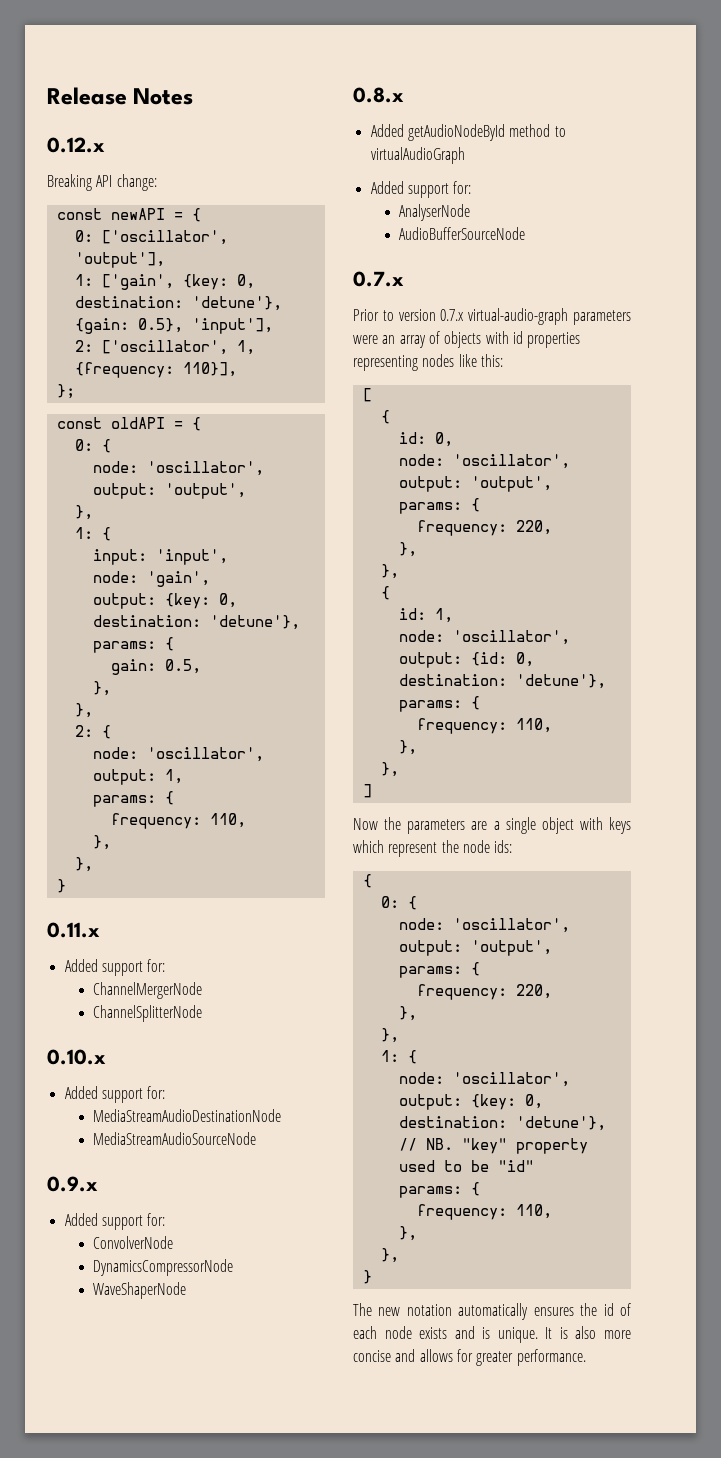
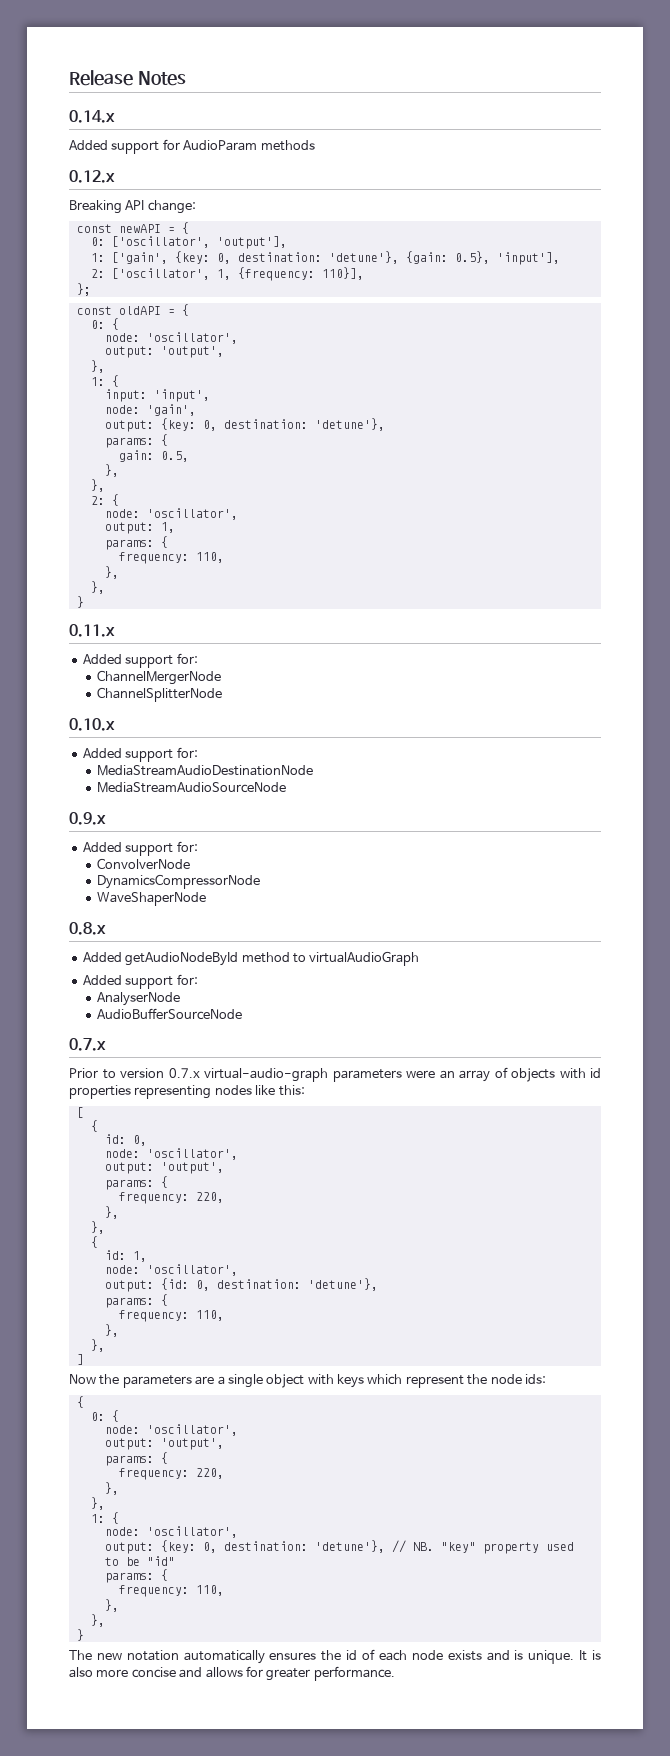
(194, 96) none -> [69,110,115,123] [69,139,315,154] // 0.14.x // Added support for AudioParam methods

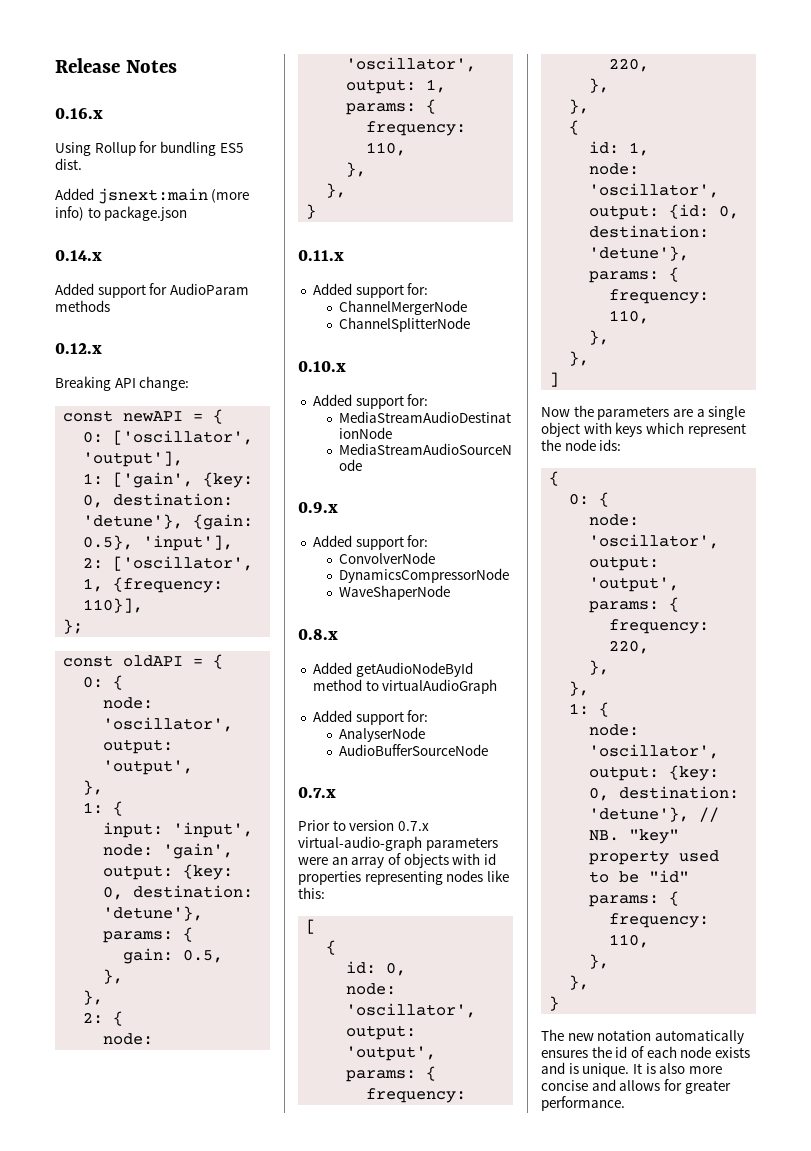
(186, 78) none -> [55,108,103,119] [55,141,244,156] [55,158,82,170] [55,188,250,204] [55,206,188,221] // 0.16.x // Using Rollup for bundling ES5 dist. // Added jsnext:main (more info) to package.json

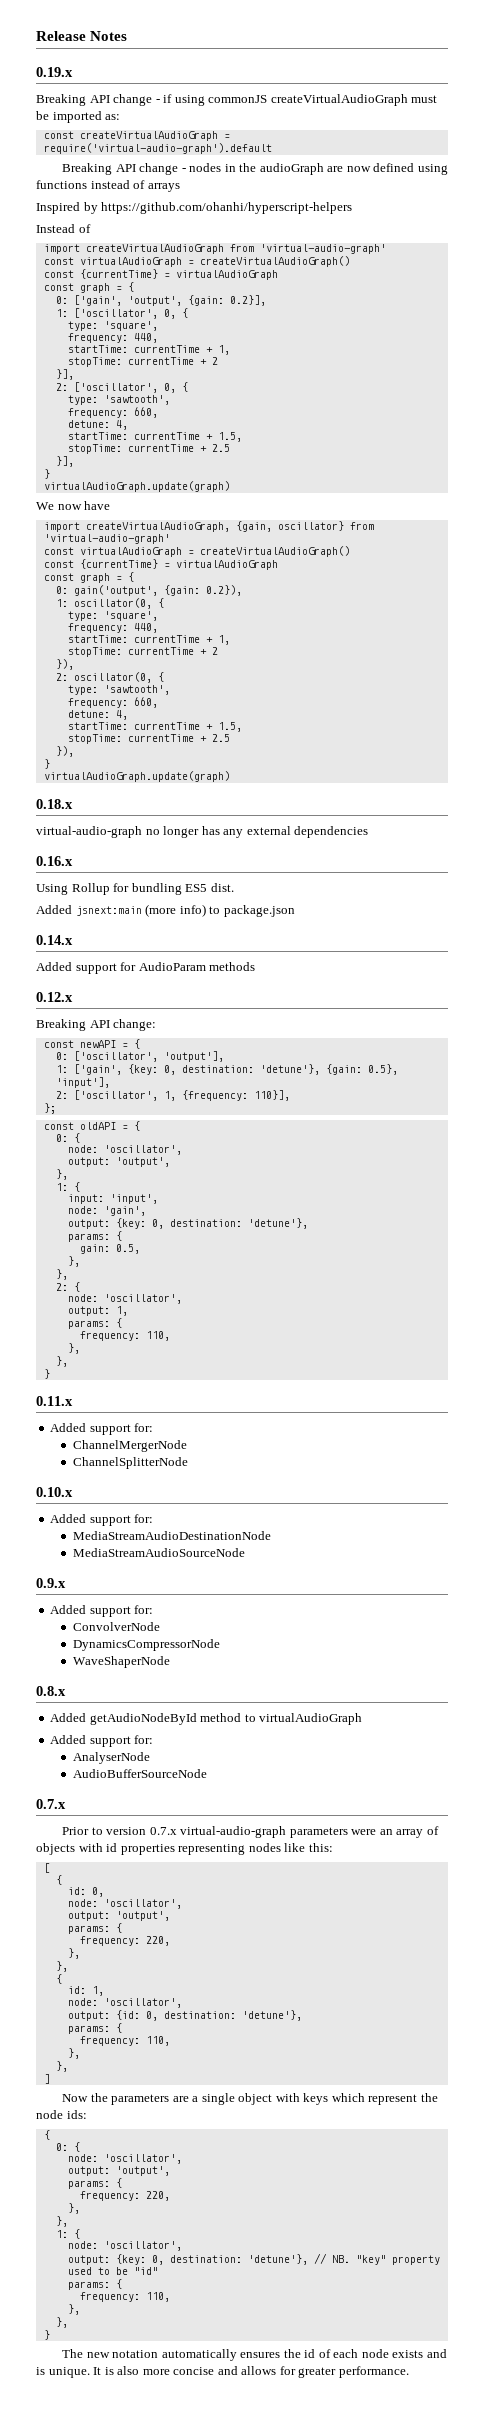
(177, 66) none -> [36,67,73,77] [36,94,438,106] [36,111,121,123] [43,131,230,141] [43,143,272,154] [62,163,448,175] [36,180,180,192] [36,202,353,214] [36,224,91,233] [43,244,386,254] [43,256,350,267] [43,269,278,280] [43,282,134,293] [55,295,266,306] [55,308,188,319] [67,321,158,331] [67,333,158,343] [67,345,230,355] [67,357,218,367] [55,369,74,380] [55,382,188,393] [67,395,170,405] [67,407,158,418] [67,420,128,430] [67,432,242,442] [67,444,230,454] [55,456,74,467] [43,469,50,479] [43,481,230,492] [36,501,111,510] [43,521,374,532] [43,534,170,544] [43,546,350,557] [43,559,278,570] [43,572,134,583] [55,585,242,596] [55,598,164,609] [67,611,158,621] [67,623,158,633] [67,635,230,645] [67,647,218,657] [55,659,74,670] [55,672,164,683] [67,685,170,695] [67,697,158,708] [67,710,128,720] [67,722,242,732] [67,734,230,744] [55,746,74,757] [43,759,50,769] [43,771,230,782] [36,799,73,809] [36,826,369,838] // 0.19.x // Breaking API change - if using commonJS createVirtualAudioGraph must be imported as: // const createVirtualAudioGraph = require('virtual-audio-graph').default // Breaking API change - nodes in the audioGraph are now defined using functions instead of arrays // Inspired by https://github.com/ohanhi/hyperscript-helpers // Instead of // import createVirtualAudioGraph from 'virtual-audio-graph' // const virtualAudioGraph = createVirtualAudioGraph() // const {currentTime} = virtualAudioGraph // const graph = { // 0: ['gain', 'output', {gain: 0.2}], // 1: ['oscillator', 0, { // type: 'square', // frequency: 440, // startTime: currentTime + 1, // stopTime: currentTime + 2 // }], // 2: ['oscillator', 0, { // type: 'sawtooth', // frequency: 660, // detune: 4, // startTime: currentTime + 1.5, // stopTime: currentTime + 2.5 // }], // } // virtualAudioGraph.update(graph) // We now have // import createVirtualAudioGraph, {gain, oscillator} from 'virtual-audio-graph' // const virtualAudioGraph = createVirtualAudioGraph() // const {currentTime} = virtualAudioGraph // const graph = { // 0: gain('output', {gain: 0.2}), // 1: oscillator(0, { // type: 'square', // frequency: 440, // startTime: currentTime + 1, // stopTime: currentTime + 2 // }), // 2: oscillator(0, { // type: 'sawtooth', // frequency: 660, // detune: 4, // startTime: currentTime + 1.5, // stopTime: currentTime + 2.5 // }), // } // virtualAudioGraph.update(graph) // 0.18.x // virtual-audio-graph no longer has any external dependencies

